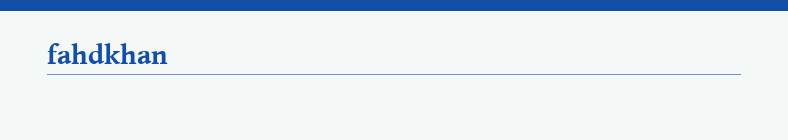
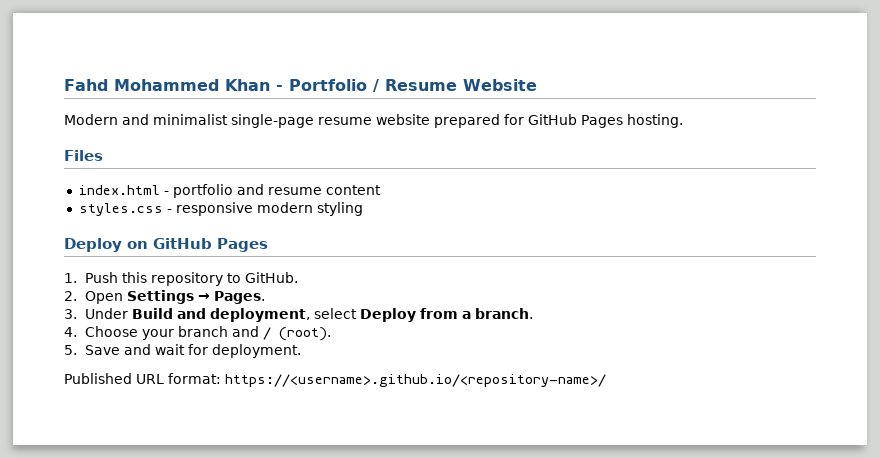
[47,43,168,64] fahdkhan -> [64,79,537,92] [64,114,683,128] [64,150,103,161] [78,184,381,198] [78,202,363,216] [64,238,268,252] [64,272,298,286] [64,290,265,304] [64,308,533,322] [64,326,331,341] [64,344,301,358] [64,373,606,387] Fahd Mohammed Khan - Portfolio / Resume Website // Modern and minimalist single-page resume website prepared for GitHub Pages hosting. // Files // index.html - portfolio and resume content // styles.css - responsive modern styling // Deploy on GitHub Pages // 1. Push this repository to GitHub. // 2. Open Settings → Pages. // 3. Under Build and deployment, select Deploy from a branch. // 4. Choose your branch and / (root). // 5. Save and wait for deployment. // Published URL format: https://<username>.github.io/<repository-name>/

